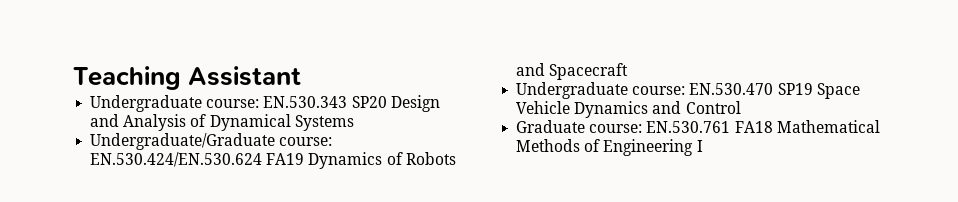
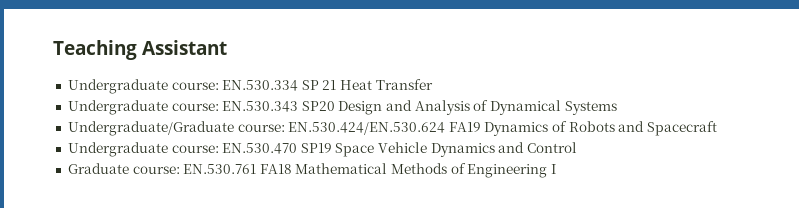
(302, 76) none -> [67,79,433,94] // Undergraduate course: EN.530.334 SP 21 Heat Transfer

